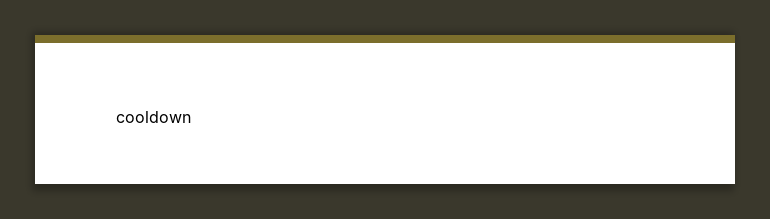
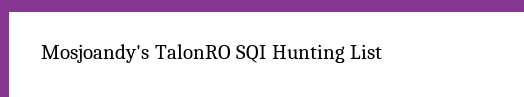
[116,111,191,123] cooldown -> [41,44,383,63] Mosjoandy's TalonRO SQI Hunting List

